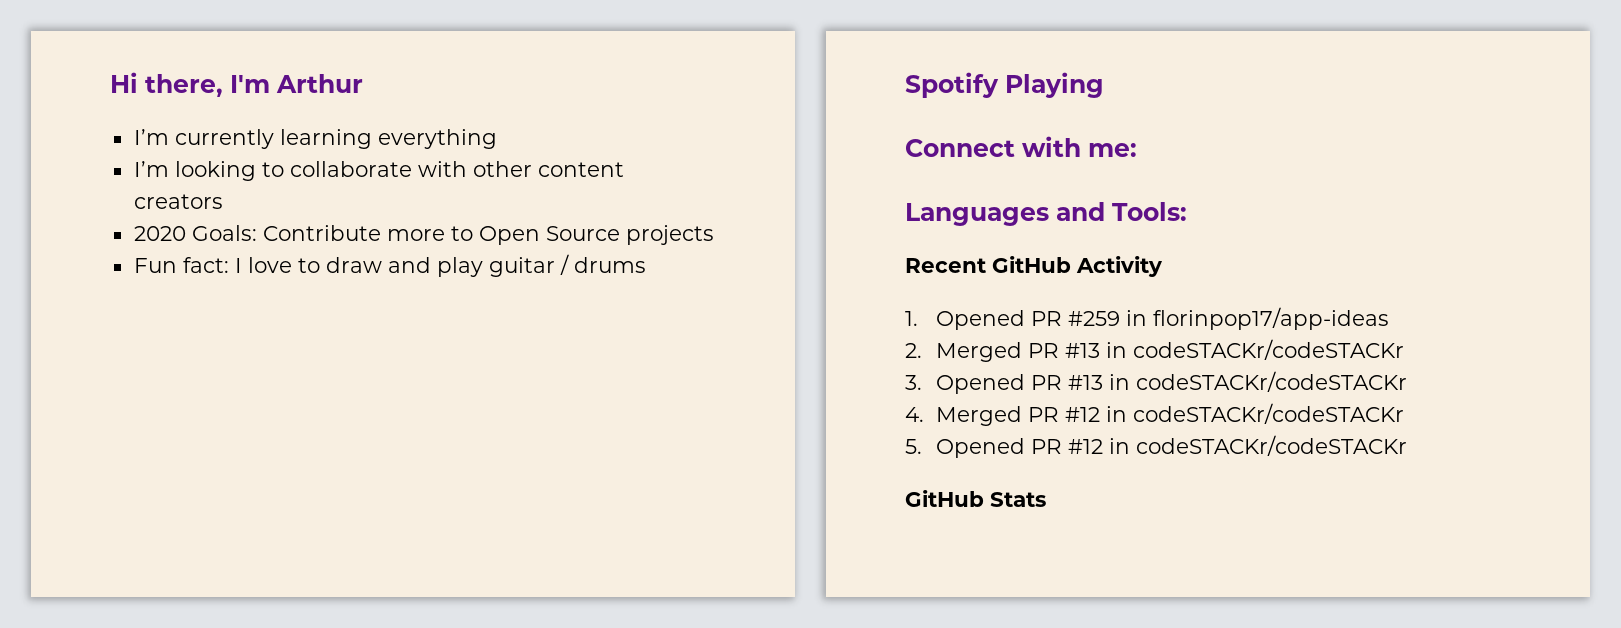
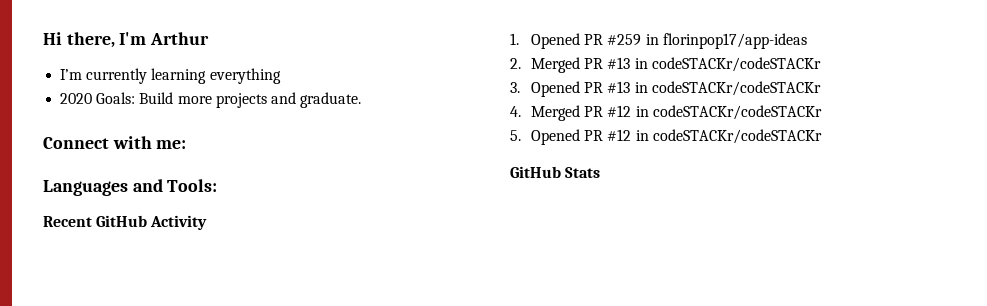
[133,161,624,181] [133,194,223,209] [133,225,714,245] [133,254,646,277] [905,72,1104,98] I’m looking to collaborate with other content creators // 2020 Goals: Contribute more to Open Source projects // Fun fact: I love to draw and play guitar / drums // Spotify Playing -> [60,92,362,108] 2020 Goals: Build more projects and graduate.

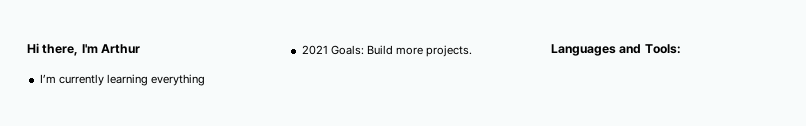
[60,93,93,104] 2020 -> [301,45,328,55] 2021
[215,92,362,108] [43,136,187,149] [43,179,218,196] [43,215,208,230] [510,33,807,49] [510,57,821,73] [510,81,821,97] [510,105,822,121] [510,129,822,145] [510,166,601,178] projects and graduate. // Connect with me: // Languages and Tools: // Recent GitHub Activity // 1. Opened PR #259 in florinpop17/app-ideas // 2. Merged PR #13 in codeSTACKr/codeSTACKr // 3. Opened PR #13 in codeSTACKr/codeSTACKr // 4. Merged PR #12 in codeSTACKr/codeSTACKr // 5. Opened PR #12 in codeSTACKr/codeSTACKr // GitHub Stats -> [426,45,473,57] [551,44,681,56] projects. // Languages and Tools:

